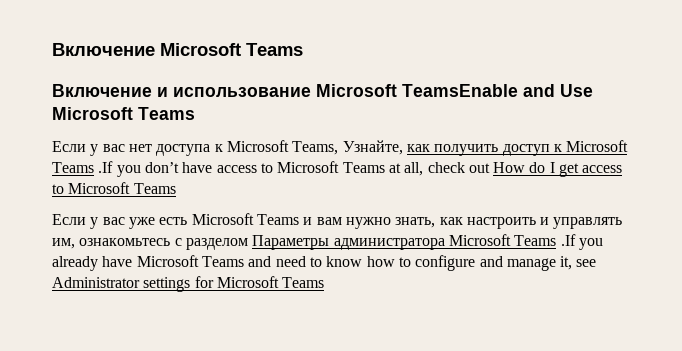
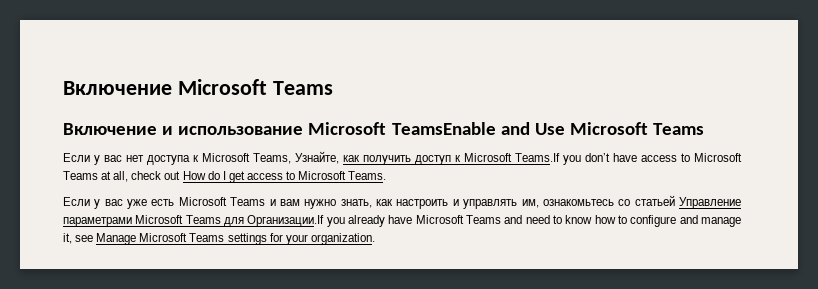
[52,161,114,173] Teams .If -> [515,153,560,162] Teams.If
[133,183,176,194] Teams -> [348,171,387,180] Teams.
[174,234,576,250] с разделом Параметры администратора Microsoft Teams .If -> [618,195,741,209] [63,215,325,227] со статьей Управление параметрами Microsoft Teams для Организации.If
[52,276,325,292] Administrator settings for Microsoft Teams -> [96,233,375,245] Manage Microsoft Teams settings for your organization.

